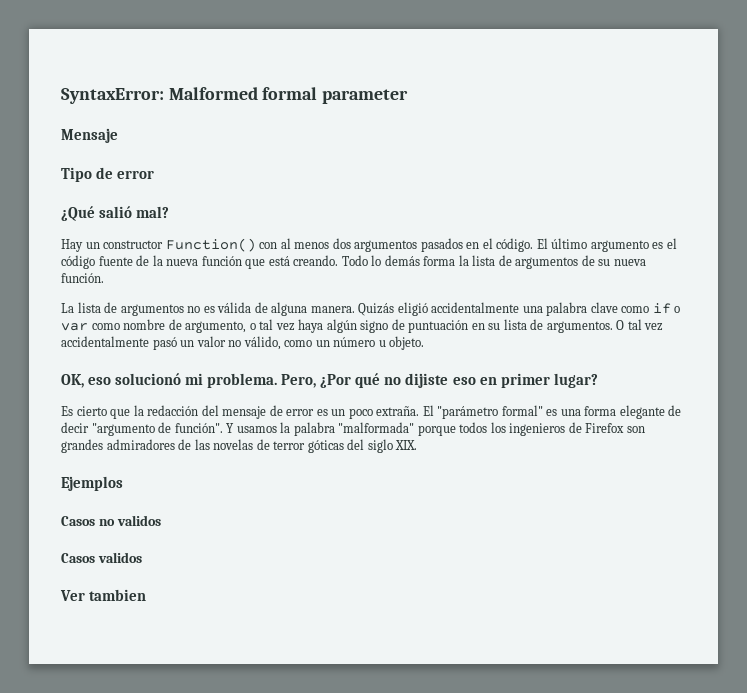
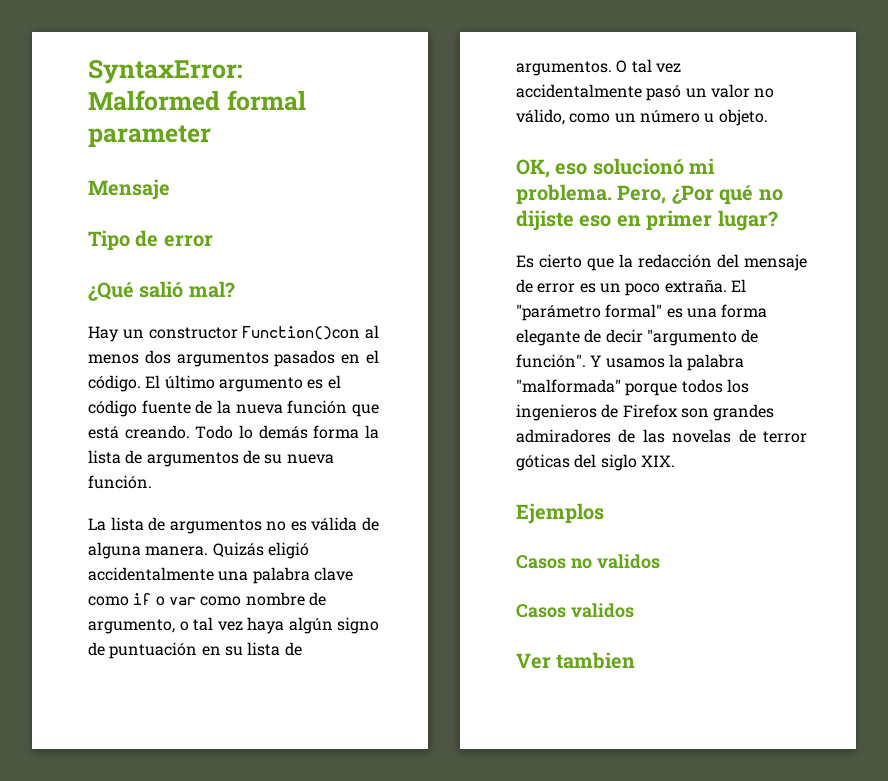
[165,238,278,252] Function() con -> [242,326,361,340] Function()con

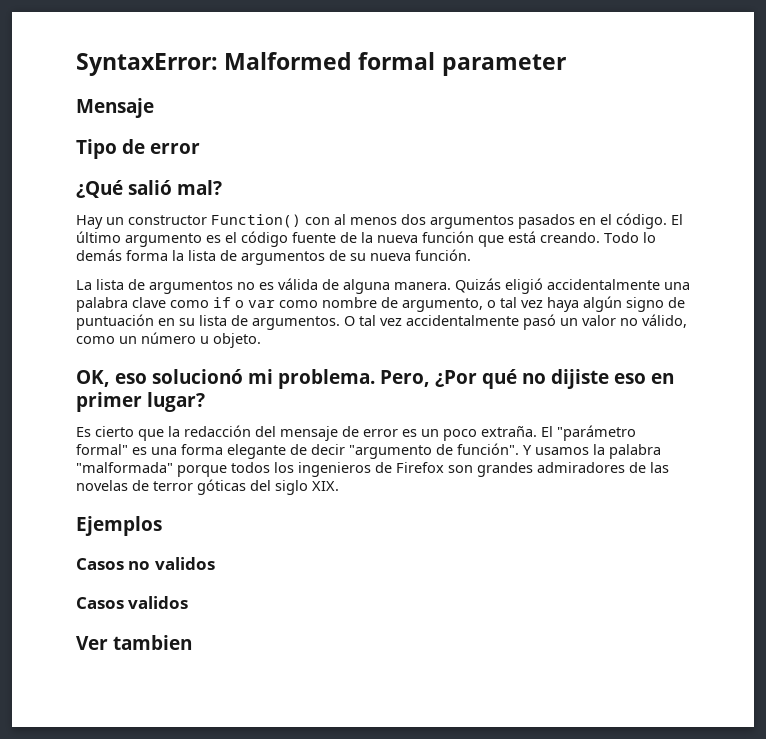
[242,326,361,340] Function()con -> [211,214,330,228] Function() con

